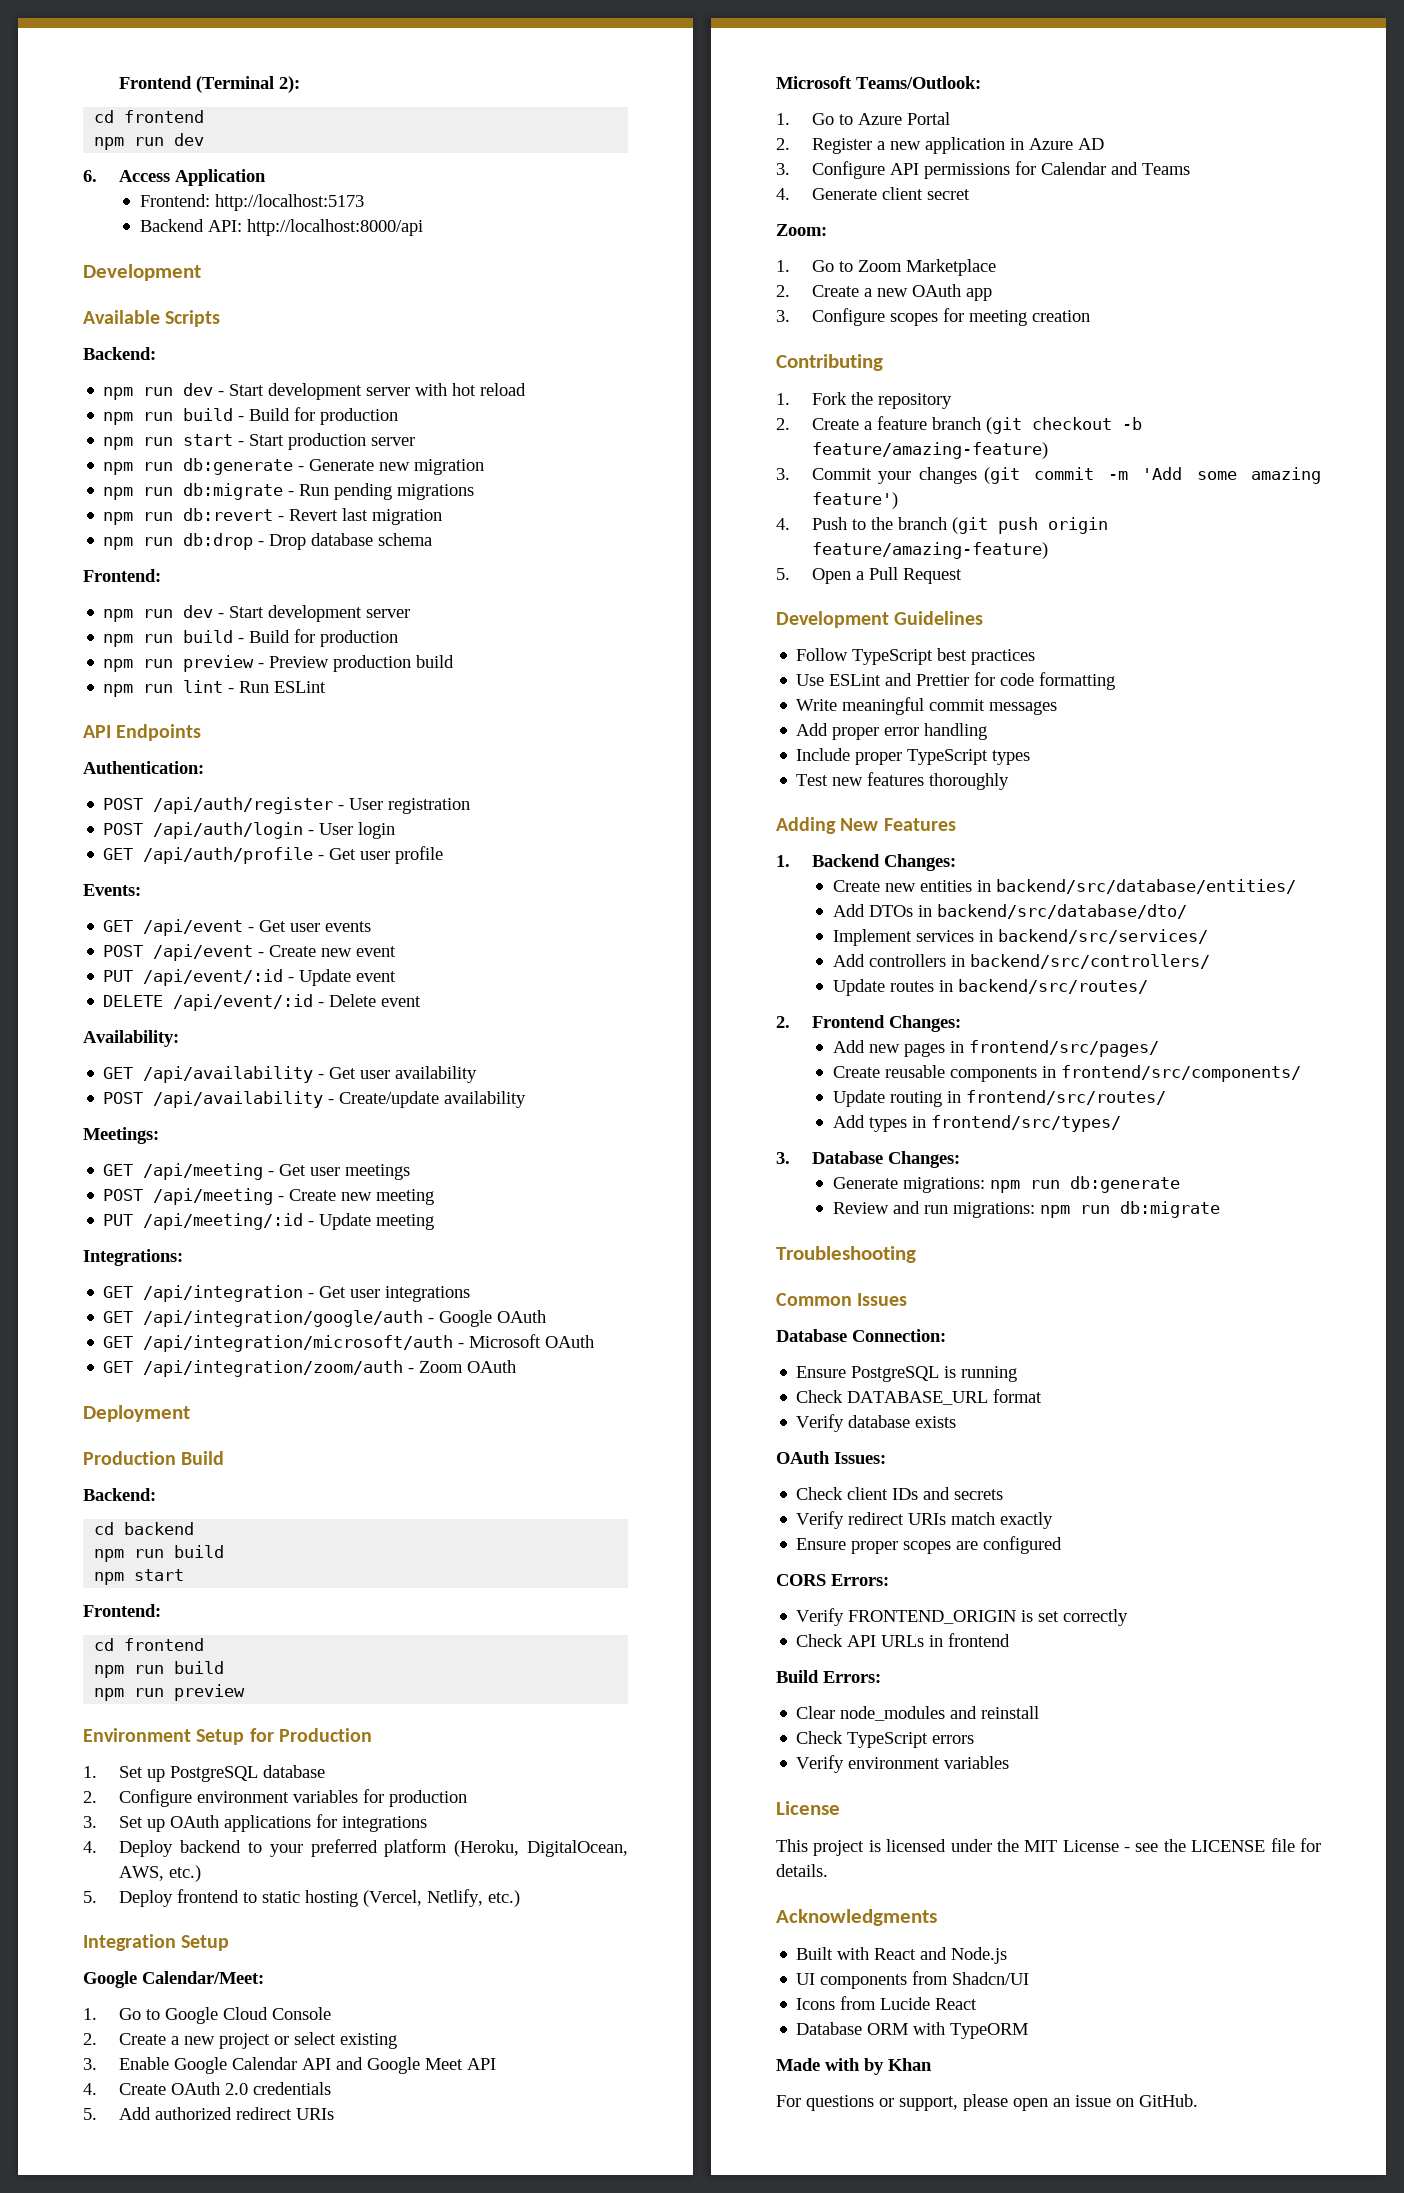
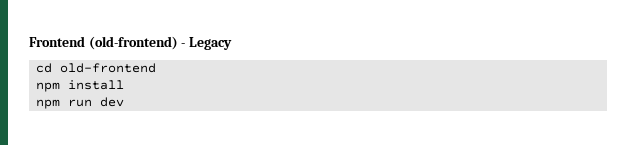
[119,76,301,93] [94,110,205,123] [94,133,205,150] [83,169,267,186] [139,194,364,211] [139,219,423,236] [83,264,201,281] [83,310,221,327] [83,347,156,360] [103,383,527,400] [103,407,399,425] [103,433,416,450] [103,458,485,475] [103,483,475,500] [103,508,443,525] [103,533,433,550] [83,569,161,582] [103,605,411,622] [103,629,399,647] [103,655,455,672] [103,680,327,697] [83,724,202,741] [83,761,204,774] [103,797,471,814] [103,822,396,839] [103,846,444,864] [83,884,141,896] [103,919,372,936] [103,944,397,961] [103,969,397,986] [103,994,422,1011] [83,1030,179,1047] [103,1066,478,1083] [103,1091,527,1108] [83,1127,159,1144] [103,1163,411,1180] [103,1188,435,1205] [103,1213,435,1230] [83,1249,183,1266] [103,1285,471,1302] [103,1310,547,1327] [103,1334,595,1352] [103,1360,517,1377] [83,1405,190,1422] [83,1451,225,1465] [83,1488,156,1501] [94,1522,195,1535] [94,1545,225,1562] [94,1569,185,1585] [83,1604,161,1617] [94,1638,205,1651] [94,1661,225,1678] [94,1684,246,1701] [83,1728,372,1745] [83,1765,326,1782] [83,1789,468,1807] [83,1814,428,1832] [83,1839,628,1857] [119,1865,202,1882] [83,1889,521,1907] [83,1934,230,1951] [83,1971,264,1988] [83,2007,332,2024] [83,2032,398,2049] [83,2057,497,2074] [83,2082,332,2095] [83,2107,335,2120] [776,76,981,89] [776,112,951,125] [776,137,1105,154] [776,161,1191,179] [776,187,971,200] [776,224,827,236] [776,259,997,276] [776,284,993,301] [776,308,1091,326] [776,354,883,371] [776,392,953,409] [776,416,1143,434] [812,442,1049,459] [776,467,1321,484] [812,492,899,509] [776,517,1109,534] [812,542,1049,559] [776,567,963,584] [776,611,984,628] [796,648,1036,665] [796,672,1116,690] [796,697,1058,715] [796,723,988,740] [796,748,1031,765] [796,772,1010,790] [776,817,956,834] [776,854,957,871] [832,879,1296,894] [832,904,1187,919] [832,929,1208,946] [832,954,1210,969] [832,979,1148,996] [776,1015,962,1032] [832,1040,1159,1057] [832,1065,1301,1082] [832,1090,1166,1107] [832,1115,1121,1132] [776,1151,961,1168] [832,1176,1180,1193] [832,1201,1220,1218] [776,1246,916,1263] [776,1293,908,1306] [776,1329,946,1342] [796,1366,1018,1382] [796,1389,1043,1405] [796,1414,957,1432] [776,1451,886,1464] [796,1487,1004,1500] [796,1511,1054,1529] [796,1536,1063,1554] [776,1574,889,1586] [796,1608,1129,1626] [796,1633,1011,1647] [776,1670,881,1683] [796,1706,1040,1721] [796,1731,975,1748] [796,1755,1010,1773] [776,1801,840,1815] [776,1838,1321,1856] [776,1864,828,1877] [776,1909,937,1926] [796,1947,1008,1964] [796,1971,1030,1989] [796,1996,978,2010] [796,2022,1029,2039] [776,2058,932,2075] [776,2094,1198,2111] Frontend (Terminal 2): // cd frontend // npm run dev // 6. Access Application // Frontend: http://localhost:5173 // Backend API: http://localhost:8000/api // Development // Available Scripts // Backend: // npm run dev - Start development server with hot reload // npm run build - Build for production // npm run start - Start production server // npm run db:generate - Generate new migration // npm run db:migrate - Run pending migrations // npm run db:revert - Revert last migration // npm run db:drop - Drop database schema // Frontend: // npm run dev - Start development server // npm run build - Build for production // npm run preview - Preview production build // npm run lint - Run ESLint // API Endpoints // Authentication: // POST /api/auth/register - User registration // POST /api/auth/login - User login // GET /api/auth/profile - Get user profile // Events: // GET /api/event - Get user events // POST /api/event - Create new event // PUT /api/event/:id - Update event // DELETE /api/event/:id - Delete event // Availability: // GET /api/availability - Get user availability // POST /api/availability - Create/update availability // Meetings: // GET /api/meeting - Get user meetings // POST /api/meeting - Create new meeting // PUT /api/meeting/:id - Update meeting // Integrations: // GET /api/integration - Get user integrations // GET /api/integration/google/auth - Google OAuth // GET /api/integration/microsoft/auth - Microsoft OAuth // GET /api/integration/zoom/auth - Zoom OAuth // Deployment // Production Build // Backend: // cd backend // npm run build // npm start // Frontend: // cd frontend // npm run build // npm run preview // Environment Setup for Production // 1. Set up PostgreSQL database // 2. Configure environment variables for production // 3. Set up OAuth applications for integrations // 4. Deploy backend to your preferred platform (Heroku, DigitalOcean, AWS, etc.) // 5. Deploy frontend to static hosting (Vercel, Netlify, etc.) // Integration Setup // Google Calendar/Meet: // 1. Go to Google Cloud Console // 2. Create a new project or select existing // 3. Enable Google Calendar API and Google Meet API // 4. Create OAuth 2.0 credentials // 5. Add authorized redirect URIs // Microsoft Teams/Outlook: // 1. Go to Azure Portal // 2. Register a new application in Azure AD // 3. Configure API permissions for Calendar and Teams // 4. Generate client secret // Zoom: // 1. Go to Zoom Marketplace // 2. Create a new OAuth app // 3. Configure scopes for meeting creation // Contributing // 1. Fork the repository // 2. Create a feature branch (git checkout -b feature/amazing-feature) // 3. Commit your changes (git commit -m 'Add some amazing feature') // 4. Push to the branch (git push origin feature/amazing-feature) // 5. Open a Pull Request // Development Guidelines // Follow TypeScript best practices // Use ESLint and Prettier for code formatting // Write meaningful commit messages // Add proper error handling // Include proper TypeScript types // Test new features thoroughly // Adding New Features // 1. Backend Changes: // Create new entities in backend/src/database/entities/ // Add DTOs in backend/src/database/dto/ // Implement services in backend/src/services/ // Add controllers in backend/src/controllers/ // Update routes in backend/src/routes/ // 2. Frontend Changes: // Add new pages in frontend/src/pages/ // Create reusable components in frontend/src/components/ // Update routing in frontend/src/routes/ // Add types in frontend/src/types/ // 3. Database Changes: // Generate migrations: npm run db:generate // Review and run migrations: npm run db:migrate // Troubleshooting // Common Issues // Database Connection: // Ensure PostgreSQL is running // Check DATABASE_URL format // Verify database exists // OAuth Issues: // Check client IDs and secrets // Verify redirect URIs match exactly // Ensure proper scopes are configured // CORS Errors: // Verify FRONTEND_ORIGIN is set correctly // Check API URLs in frontend // Build Errors: // Clear node_modules and reinstall // Check TypeScript errors // Verify environment variables // License // This project is licensed under the MIT License - see the LICENSE file for details. // Acknowledgments // Built with React and Node.js // UI components from Shadcn/UI // Icons from Lucide React // Database ORM with TypeORM // Made with by Khan // For questions or support, please open an issue on GitHub. -> [29,36,232,50] [35,63,156,73] [35,80,124,92] [35,97,124,109] Frontend (old-frontend) - Legacy // cd old-frontend // npm install // npm run dev

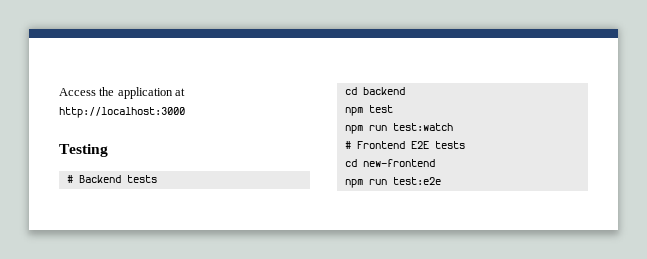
[29,36,232,50] [35,63,156,73] [35,80,124,92] [35,97,124,109] Frontend (old-frontend) - Legacy // cd old-frontend // npm install // npm run dev -> [59,87,186,99] [59,107,185,118] [59,144,108,157] [66,175,157,183] [344,87,405,95] [344,105,393,116] [344,123,453,134] [344,141,465,149] [344,159,435,167] [344,177,441,188] Access the application at http://localhost:3000 // Testing // # Backend tests // cd backend // npm test // npm run test:watch // # Frontend E2E tests // cd new-frontend // npm run test:e2e

